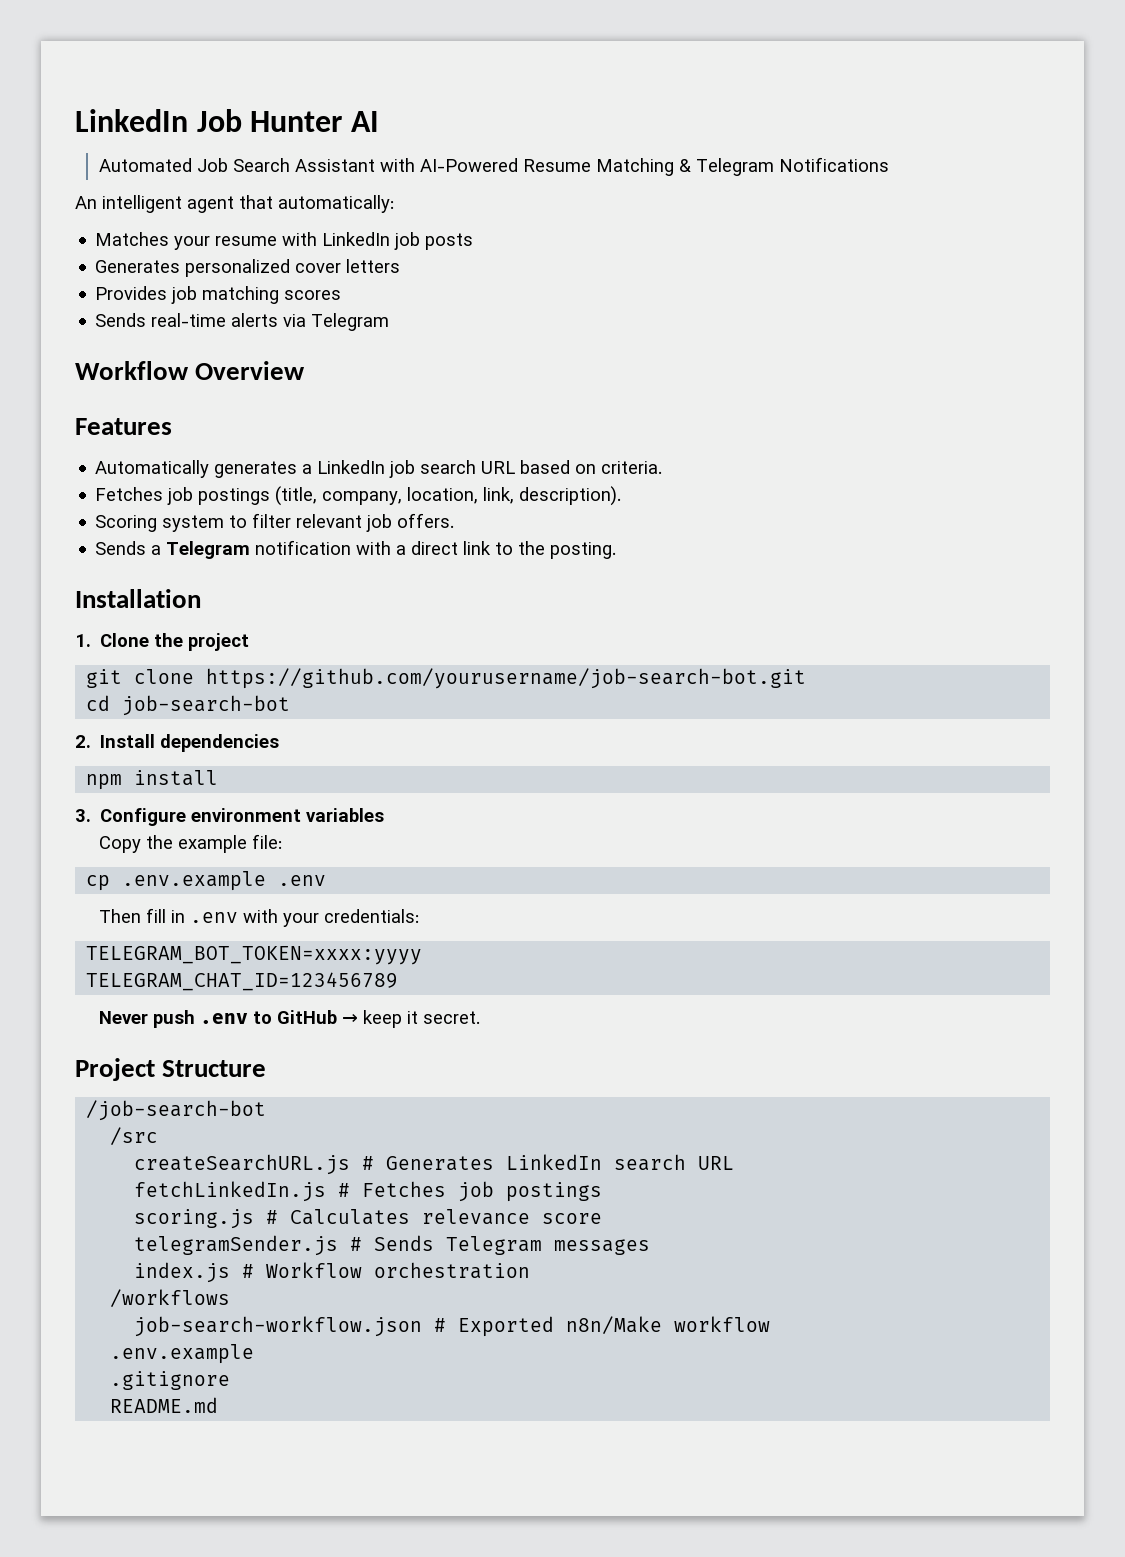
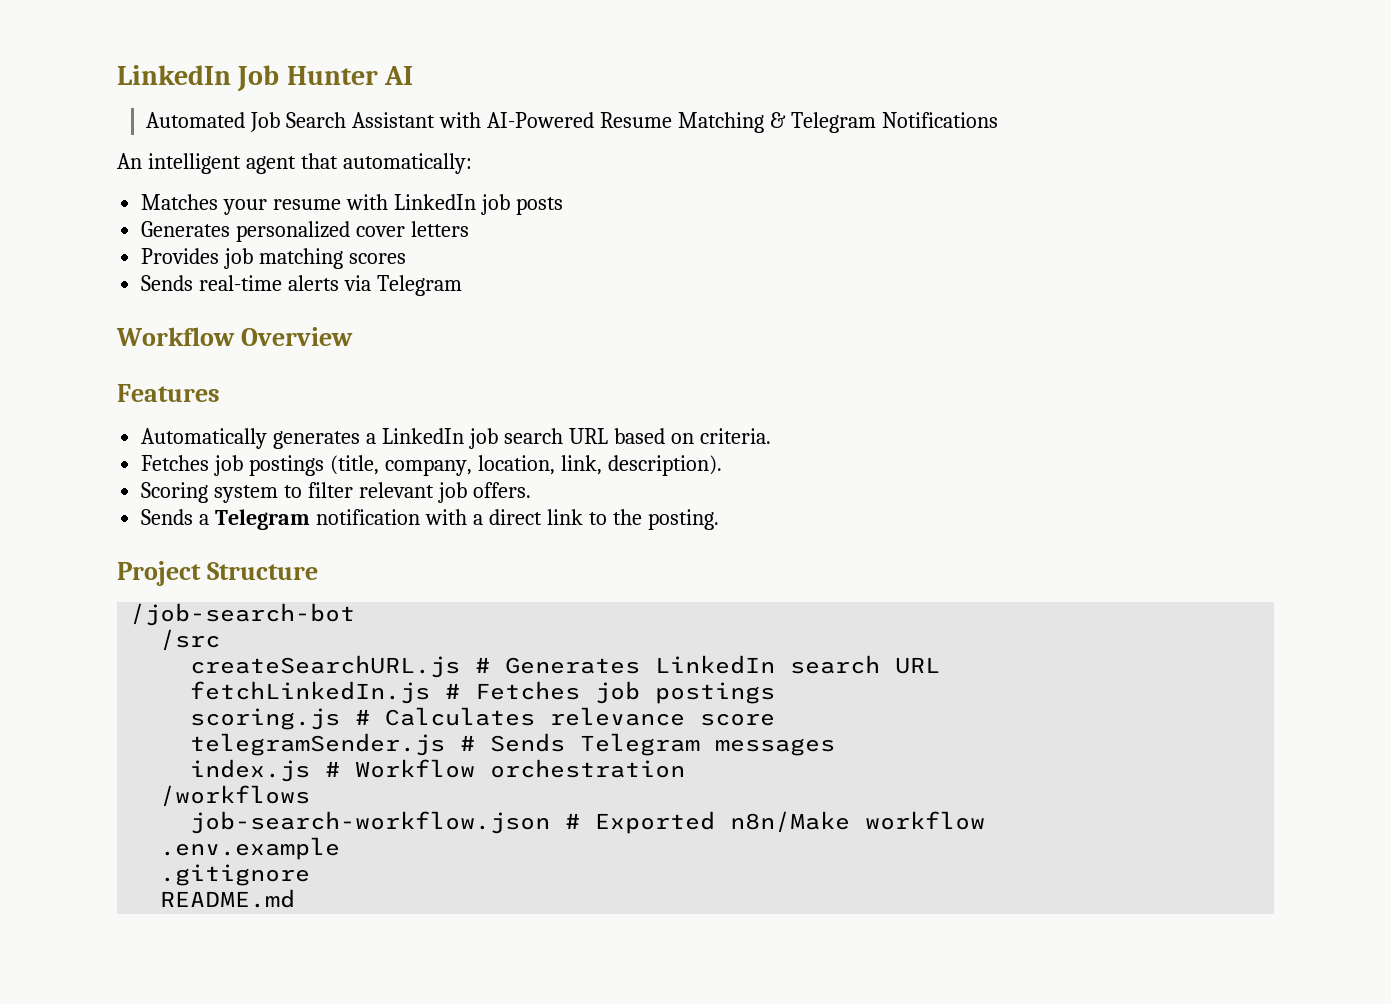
[75,589,201,608] [75,633,250,651] [86,668,807,689] [86,695,291,716] [75,734,280,752] [86,770,219,790] [75,808,385,826] [98,834,282,853] [86,871,327,891] [98,908,419,927] [86,946,423,965] [86,972,399,991] [98,1010,480,1028] // Installation // 1. Clone the project // git clone https://github.com/yourusername/job-search-bot.git // cd job-search-bot // 2. Install dependencies // npm install // 3. Configure environment variables // Copy the example file: // cp .env.example .env // Then fill in .env with your credentials: // TELEGRAM_BOT_TOKEN=xxxx:yyyy // TELEGRAM_CHAT_ID=123456789 // Never push .env to GitHub → keep it secret. -> (719, 519) none

